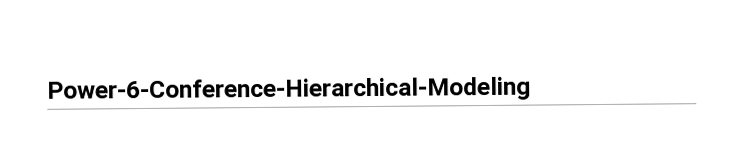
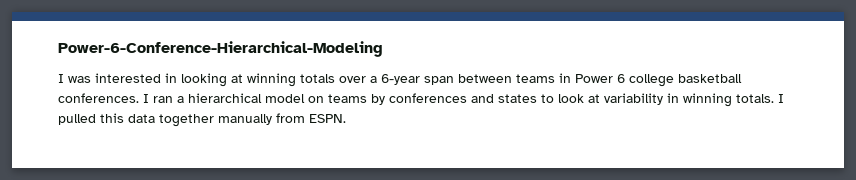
(531, 90) none -> [58,73,742,87] [58,93,784,107] [58,113,346,127] // I was interested in looking at winning totals over a 6-year span between teams in Power 6 college basketball conferences. I ran a hierarchical model on teams by conferences and states to look at variability in winning totals. I pulled this data together manually from ESPN.

